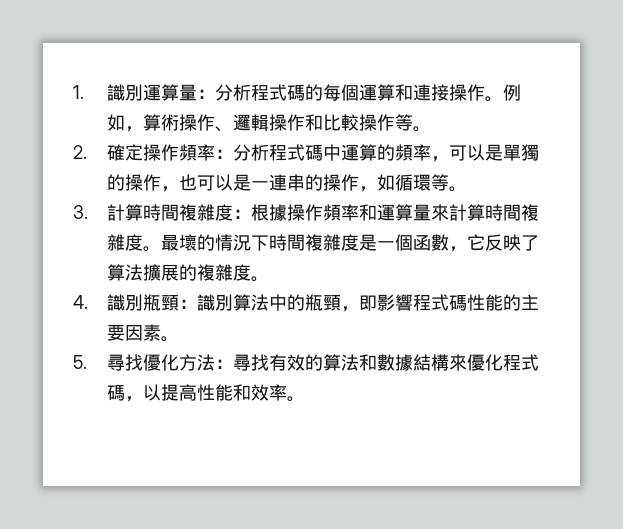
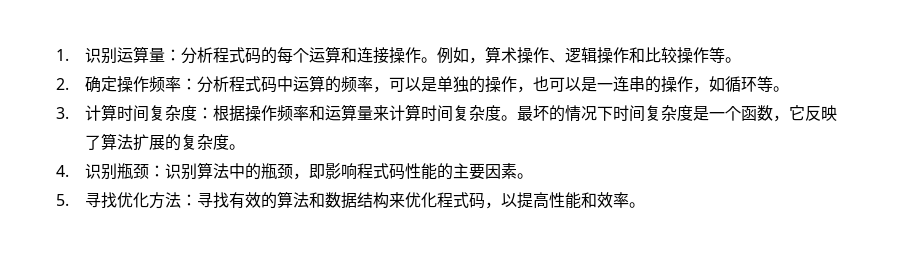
[107,84,162,101] 識別運 -> [84,47,133,64] 识别运
[287,84,432,101] 碼的每個運算和連 -> [244,46,373,64] 码的每个运算和连
[161,114,270,132] 術操作、邏輯 -> [500,47,597,64] 术操作、逻辑
[341,114,360,131] 較 -> [660,47,677,63] 较
[107,144,198,161] 確定操作頻 -> [84,76,165,93] 确定操作频
[305,144,414,161] 碼中運算的頻 -> [260,75,357,93] 码中运算的频
[503,144,540,161] 單獨 -> [436,76,469,93] 单独
[269,174,288,191] 連 -> [612,76,629,92] 连
[413,174,432,191] 環 -> [740,77,757,92] 环
[107,204,540,221] [107,234,450,252] 計算時間複雜度：根據操作頻率和運算量來計算時間複雜度。最壞的情況下時間複雜度是一個函數 -> [84,104,773,122] 计算时间复杂度：根据操作频率和运算量来计算时间复杂度。最坏的情况下时间复杂度是一个函数
[143,264,234,281] 擴展的複雜 -> [132,134,213,151] 扩展的复杂
[107,294,468,312] 識別瓶頸：識別算法中的瓶頸，即影響程式碼 -> [84,162,405,180] 识别瓶颈：识别算法中的瓶颈，即影响程式码
[107,354,162,371] 尋找優 -> [84,192,133,208] 寻找优
[233,354,252,371] 尋 -> [196,193,213,208] 寻
[377,354,540,371] [107,385,126,401] 數據結構來優化程式碼 -> [324,192,485,209] 数据结构来优化程式码

